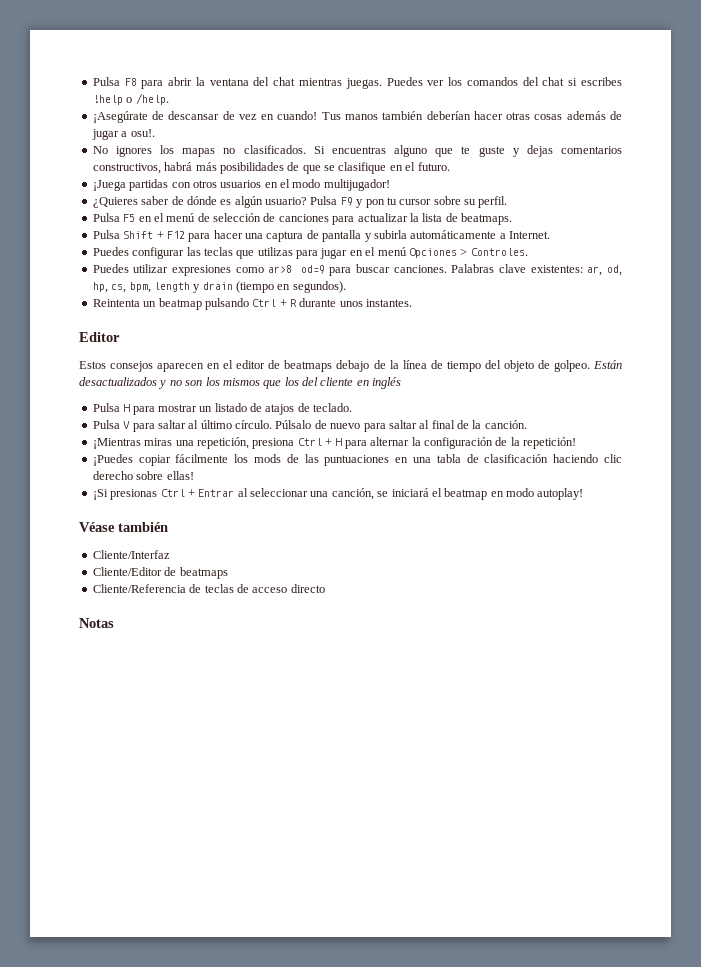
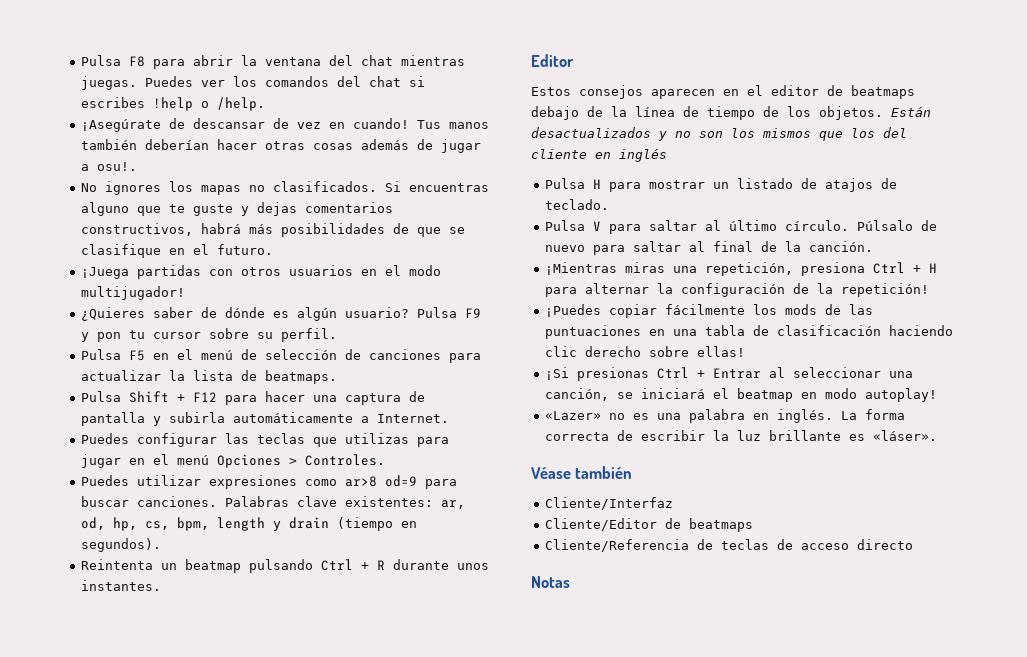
[484,360,590,372] del objeto de golpeo. -> [763,106,883,120] de los objetos.
(584, 494) none -> [545,409,906,423] [545,430,938,441] // «Lazer» no es una palabra en inglés. La forma correcta de escribir la luz brillante es «láser».

